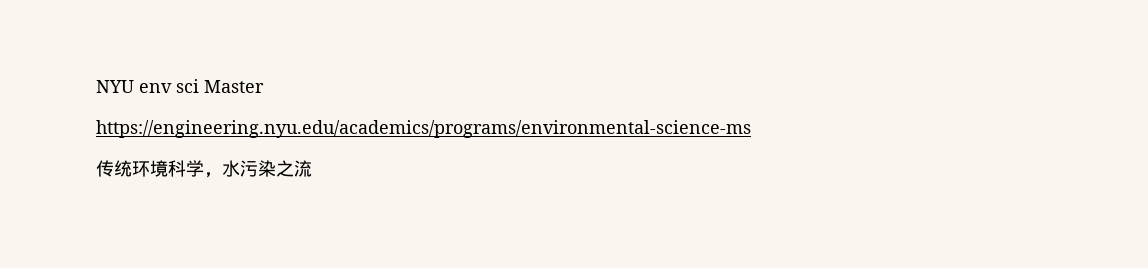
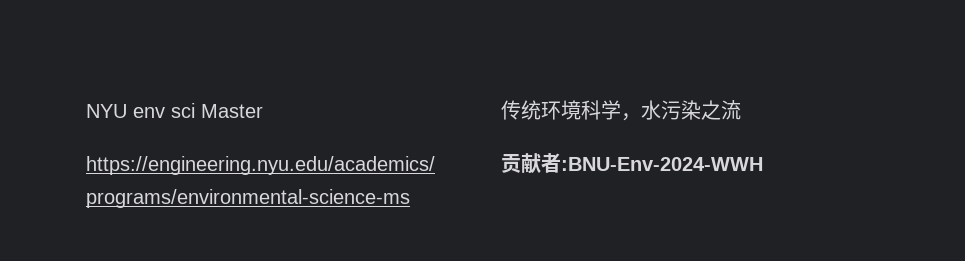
(312, 168) none -> [501,153,763,174] // 贡献者:BNU-Env-2024-WWH

